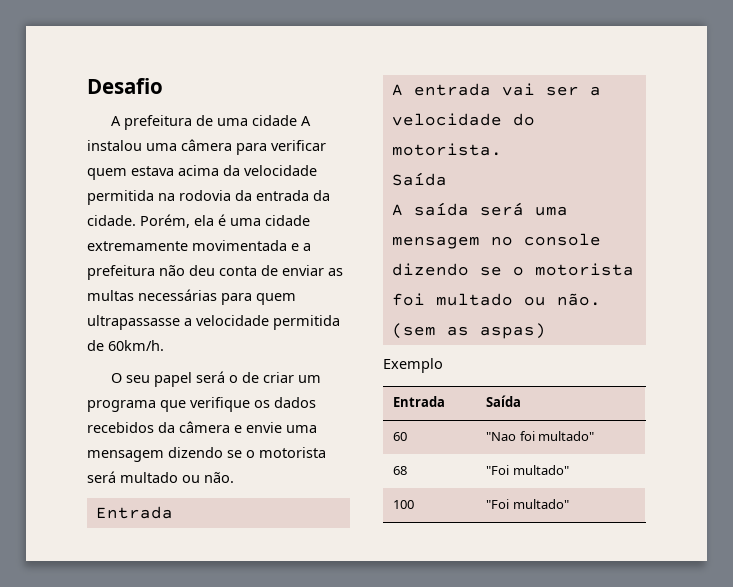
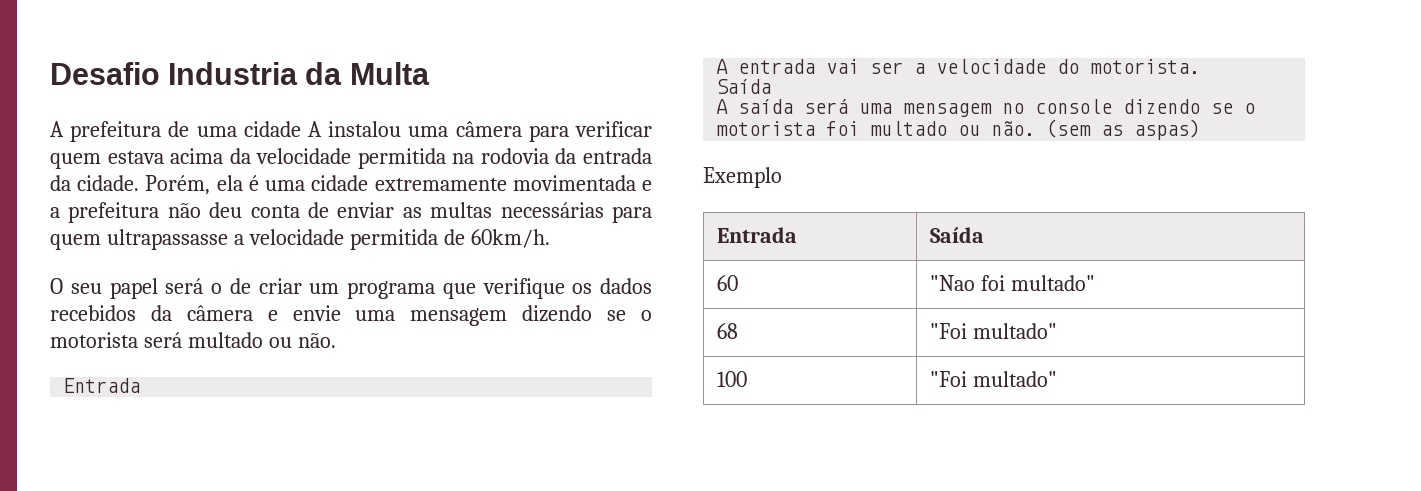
(163, 86) none -> [168,62,430,85] Industria da Multa

